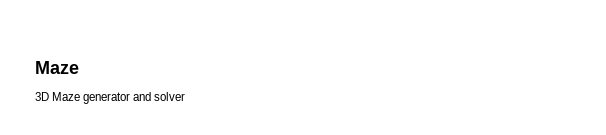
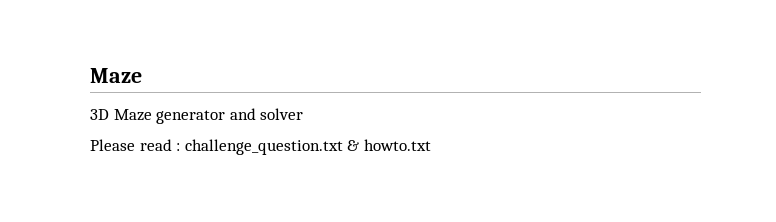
(186, 96) none -> [90,139,431,155] // Please read : challenge_question.txt & howto.txt

